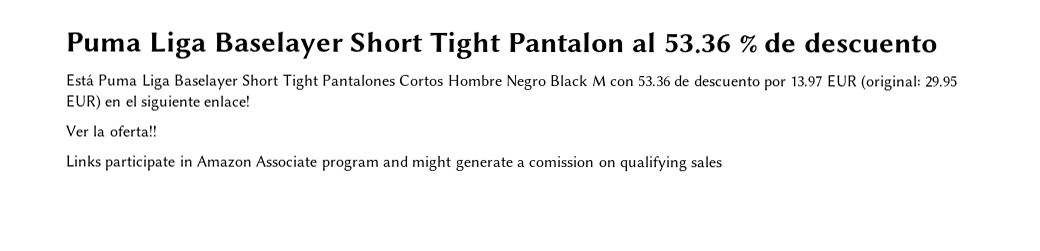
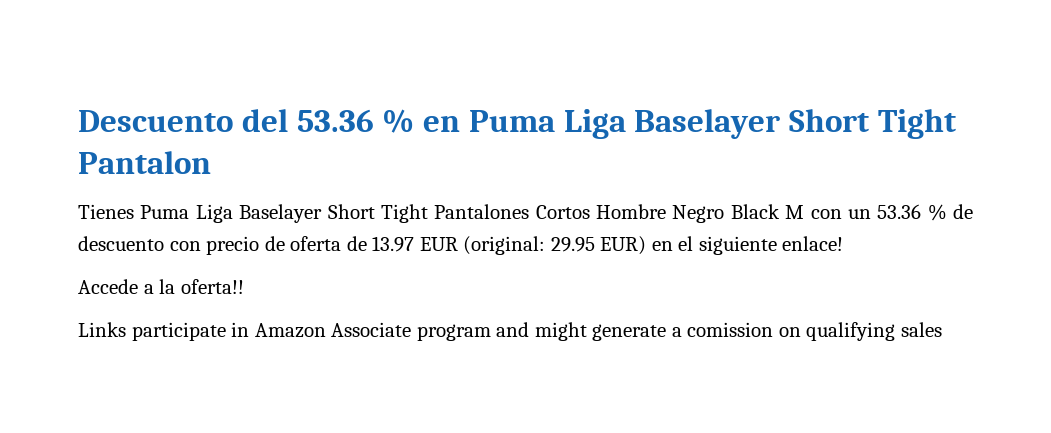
(66, 42) none -> [78,109,461,133] Descuento del 53.36 % en
[631,32,939,54] [66,73,95,87] al 53.36 % de descuento // Está -> [78,204,134,219] // Tienes
[638,75,788,91] 53.36 de descuento por -> [847,204,973,221] [78,236,367,255] un 53.36 % de descuento con precio de oferta de
[65,125,89,137] Ver -> [78,279,154,294] Accede a

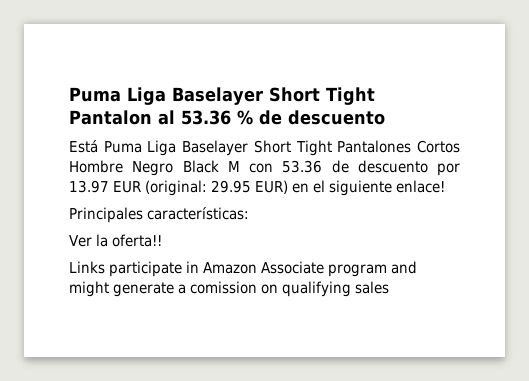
[78,109,461,133] Descuento del 53.36 % en -> (69, 94) none
[78,204,134,219] // Tienes -> [158,110,385,125] [69,140,98,153] al 53.36 % de descuento // Está
[847,204,973,221] [78,236,367,255] un 53.36 % de descuento con precio de oferta de -> [282,160,460,176] 53.36 de descuento por
[78,279,154,294] Accede a -> [69,207,249,223] [69,235,92,247] Principales características: // Ver

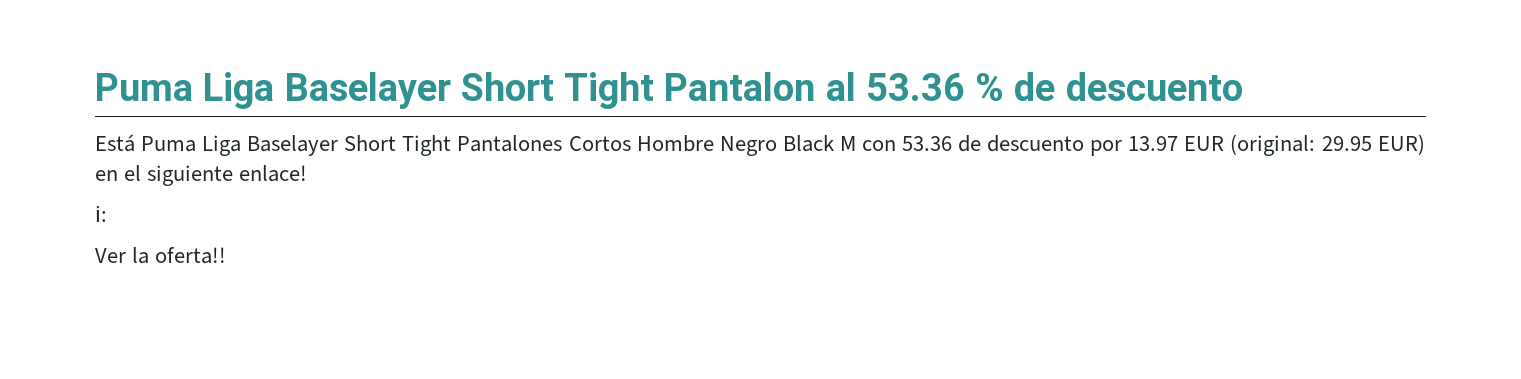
[69,207,249,223] Principales características: -> [95,206,107,222] ℹ:
[69,261,417,277] [69,281,389,297] // Links participate in Amazon Associate program and might generate a comission on qualifying sales -> (227, 255) none

